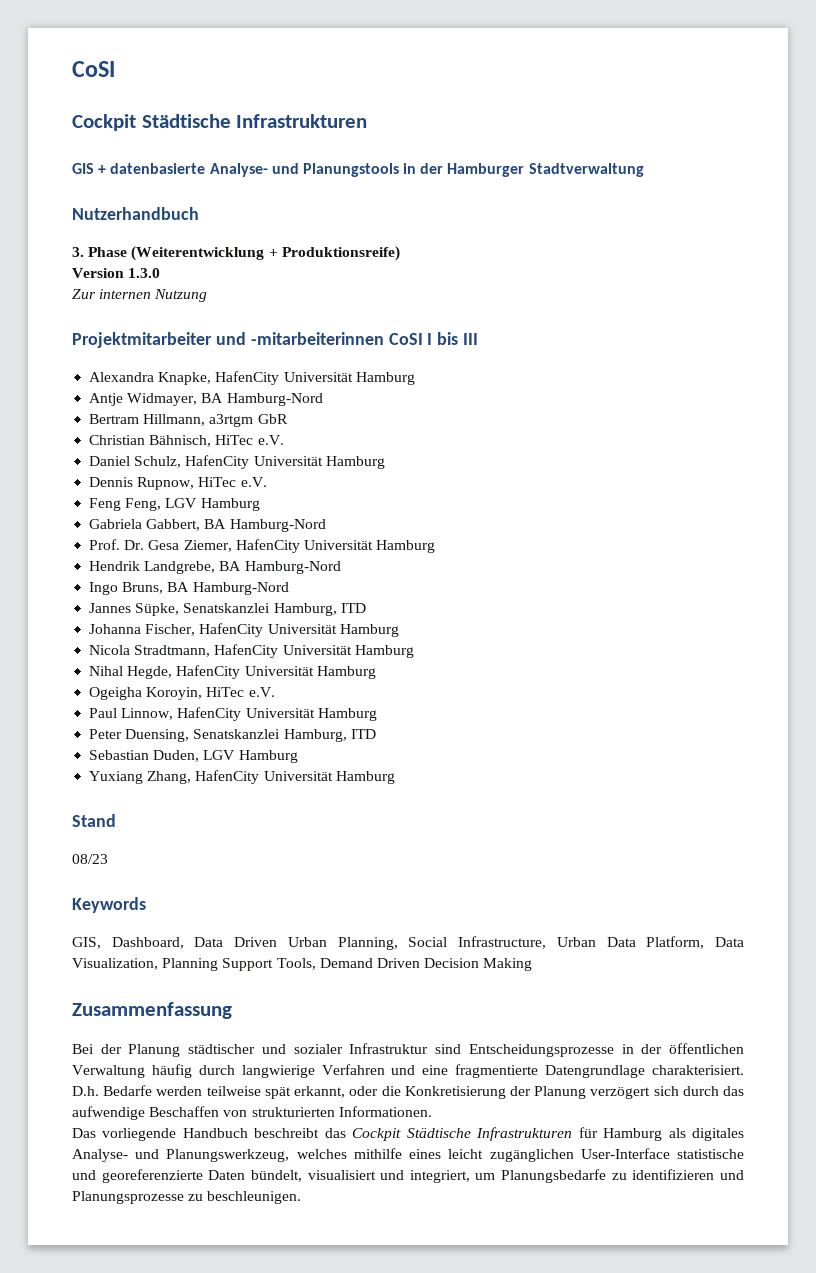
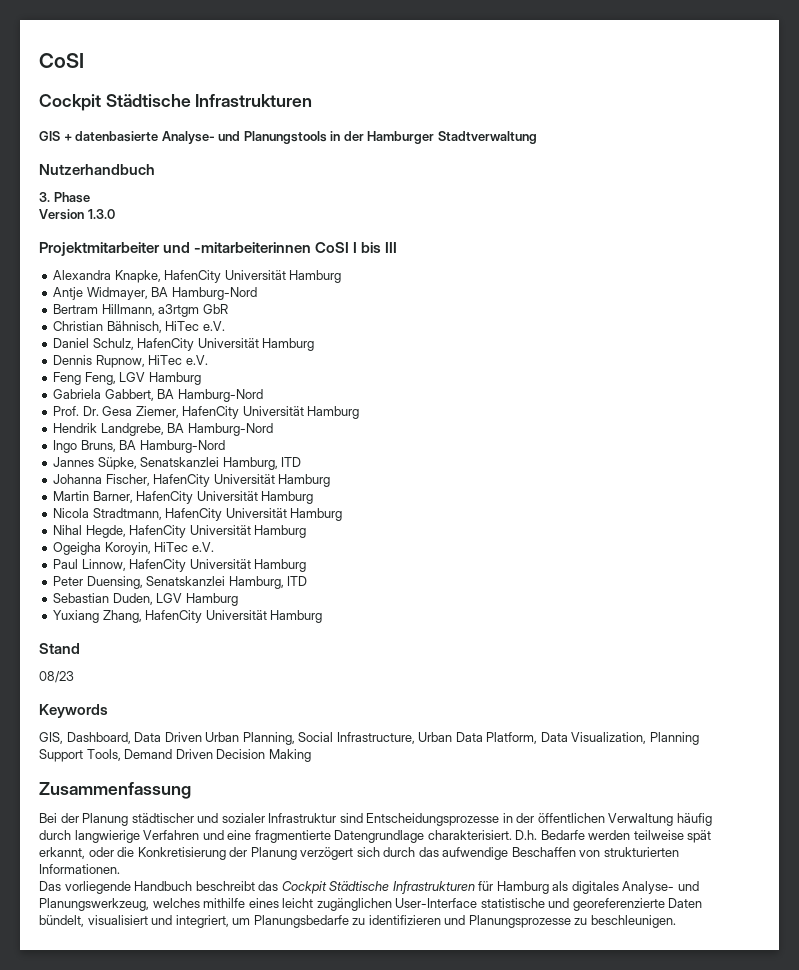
[131,246,400,261] (Weiterentwicklung + Produktionsreife) -> (90, 197) none
[72,289,208,302] // Zur internen Nutzung -> (115, 214) none
(399, 630) none -> [53,491,314,504] // Martin Barner, HafenCity Universität Hamburg

